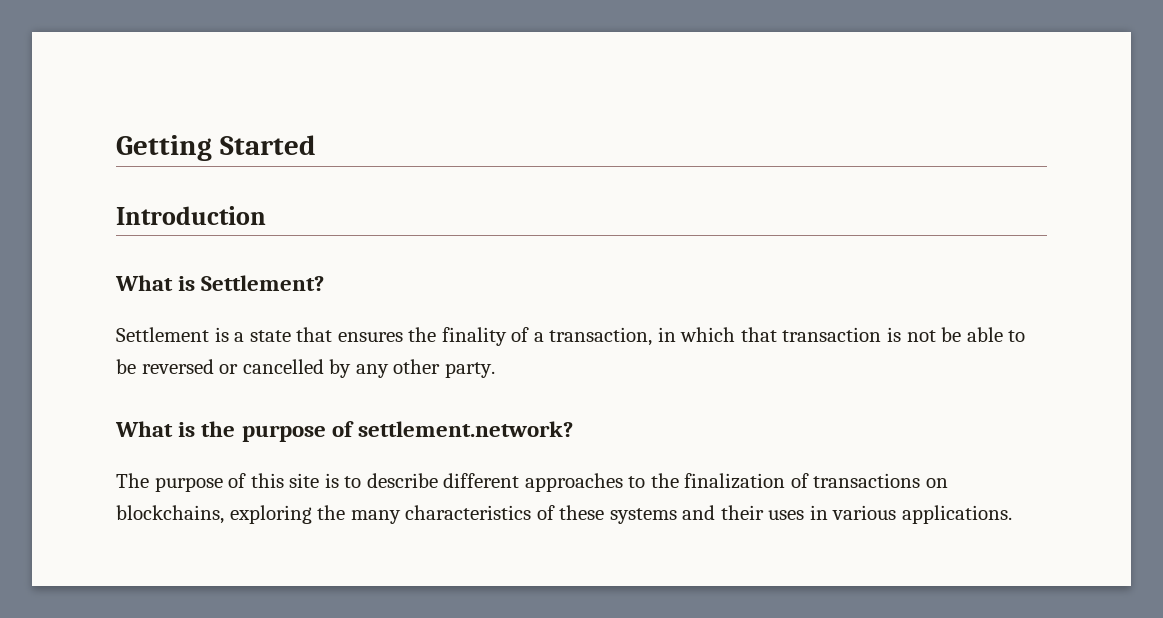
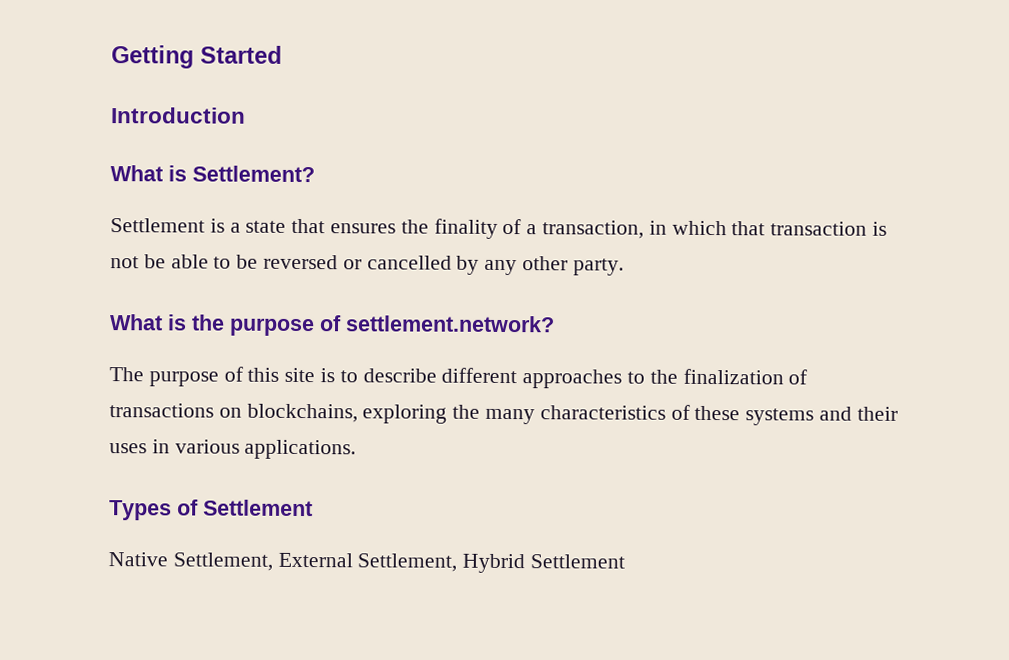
(1012, 514) none -> [109,499,313,521] [108,552,626,574] // Types of Settlement // Native Settlement, External Settlement, Hybrid Settlement

